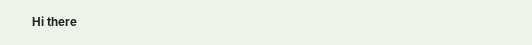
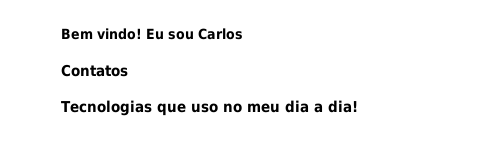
[32,16,78,26] Hi there -> [61,28,243,40] [61,64,128,77] [61,100,358,116] Bem vindo! Eu sou Carlos // Contatos // Tecnologias que uso no meu dia a dia!

